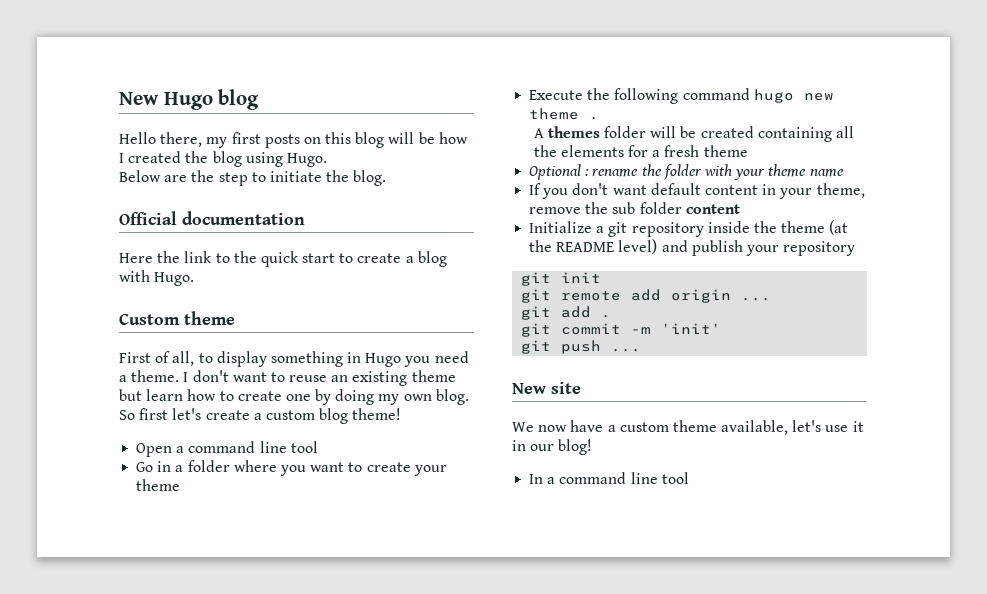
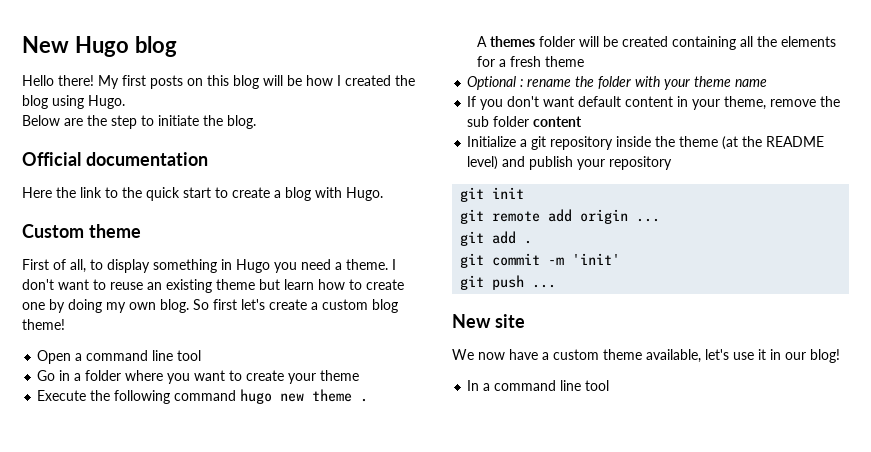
[160,132,228,148] there, my -> [58,75,119,89] there! My

